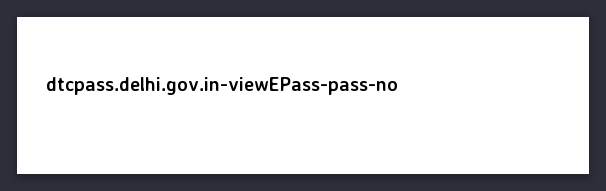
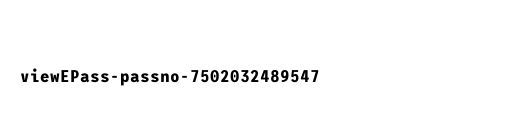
[46,77,398,95] dtcpass.delhi.gov.in-viewEPass-pass-no -> [20,68,320,86] viewEPass-passno-7502032489547

